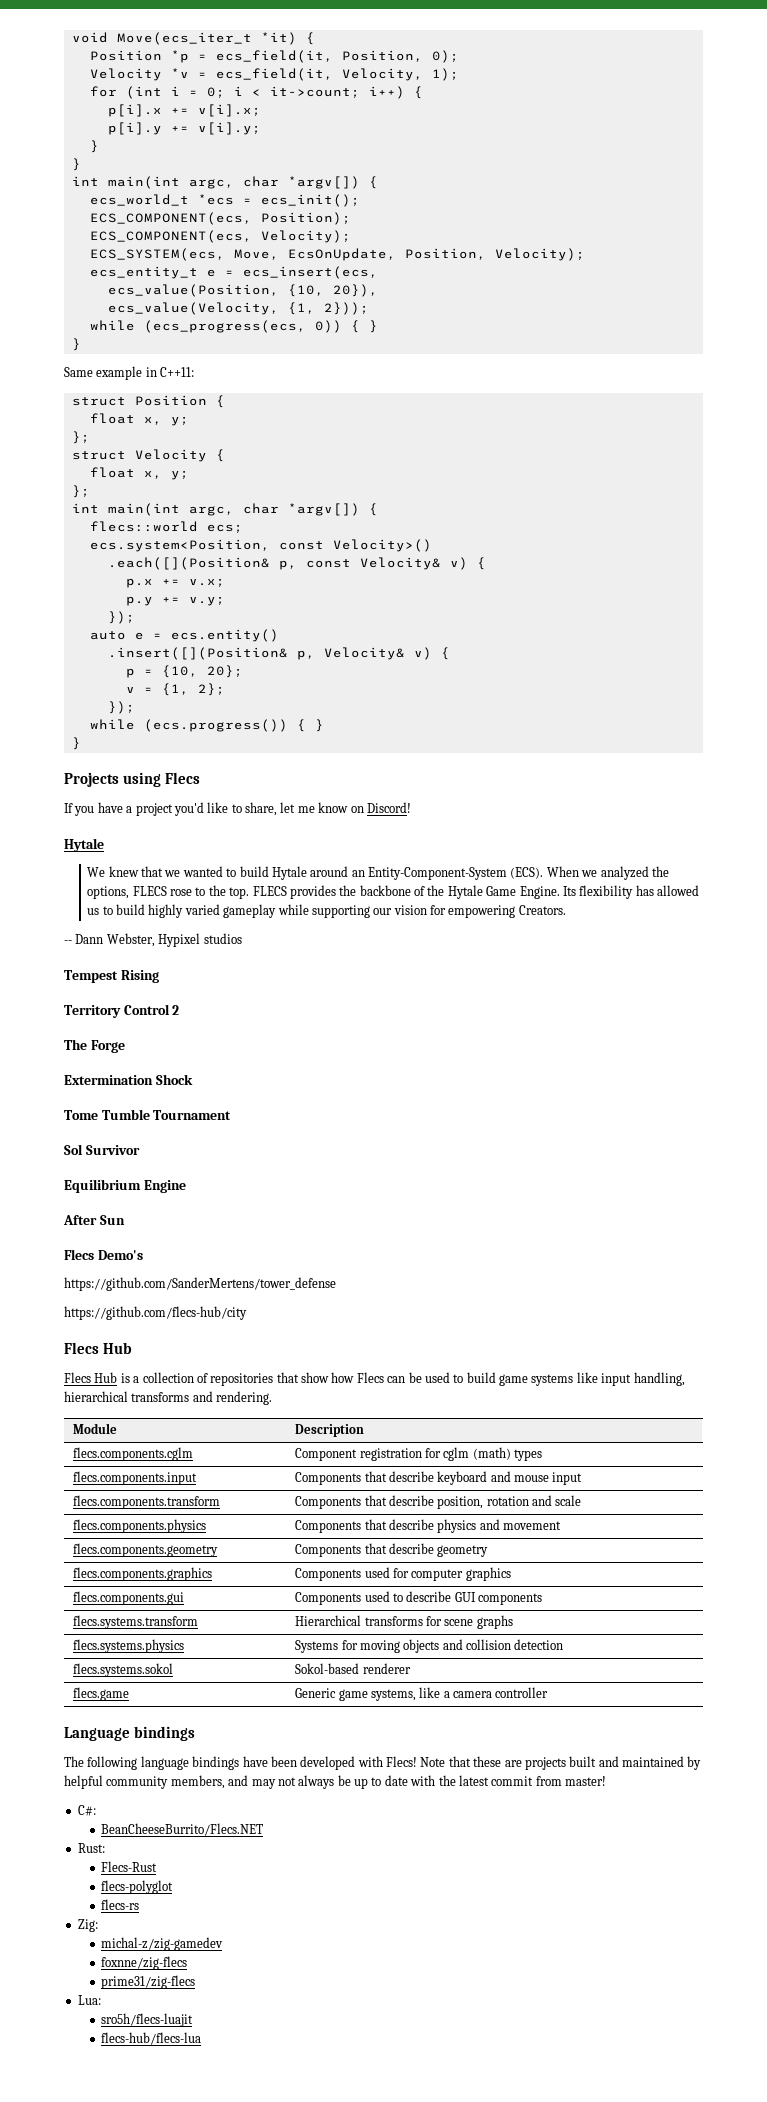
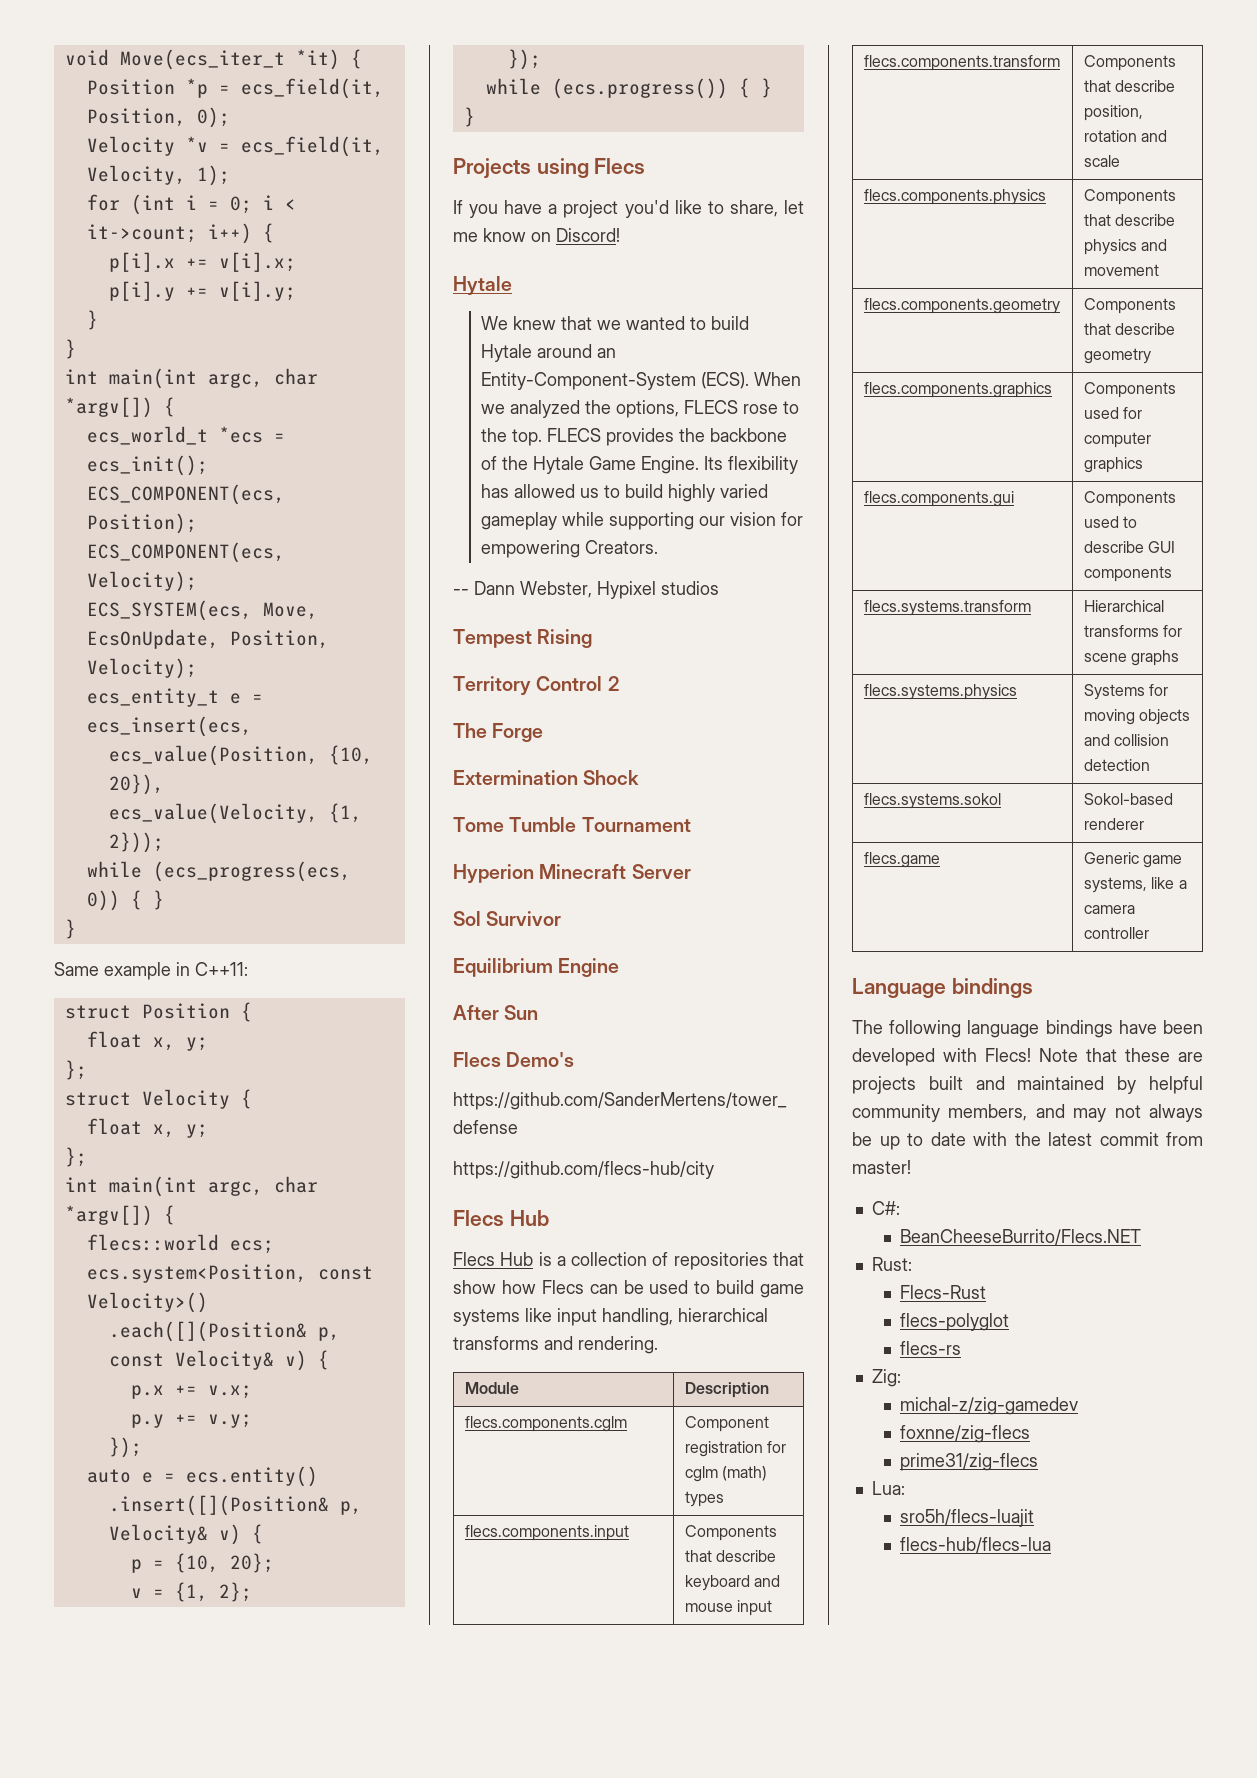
(232, 1115) none -> [453,864,691,883] // Hyperion Minecraft Server

